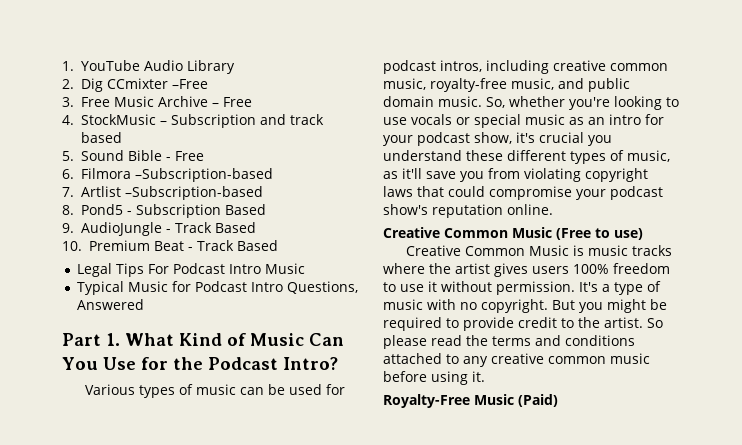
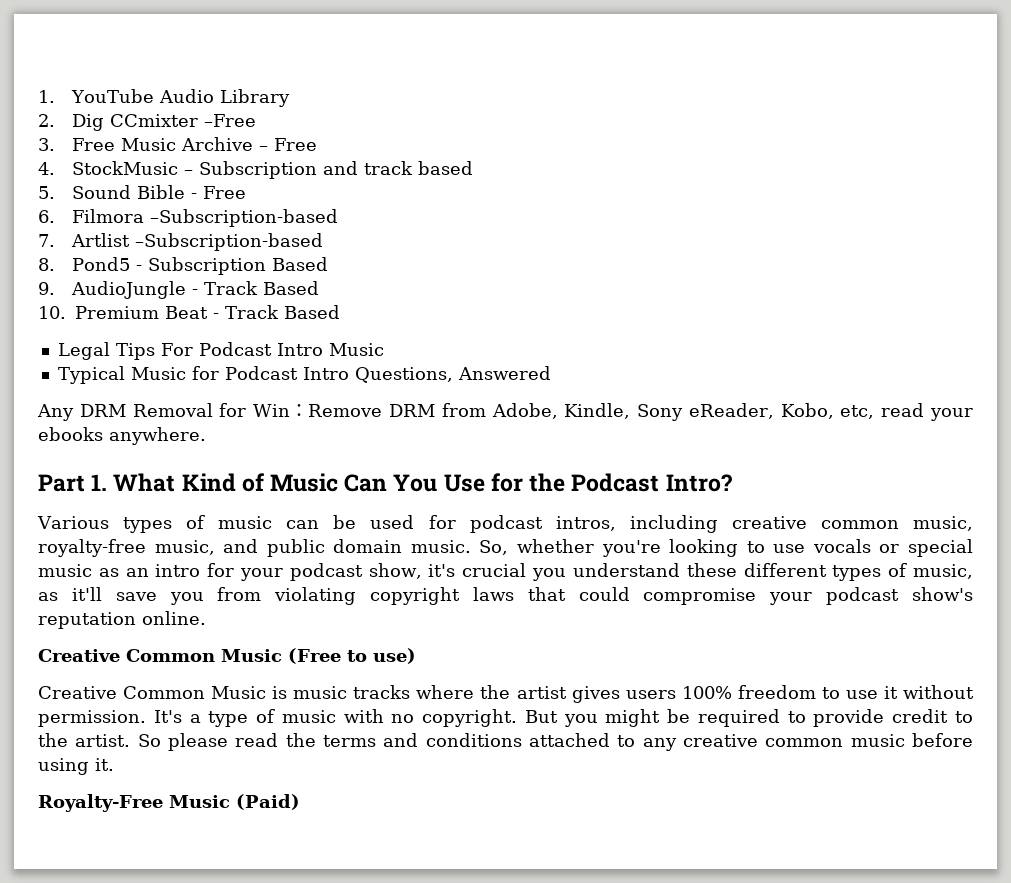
(144, 304) none -> [37,403,974,421] [38,427,206,445] // Any DRM Removal for Win：Remove DRM from Adobe, Kindle, Sony eReader, Kobo, etc, read your ebooks anywhere.

